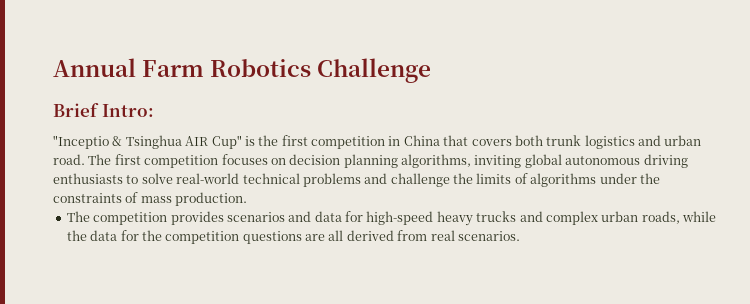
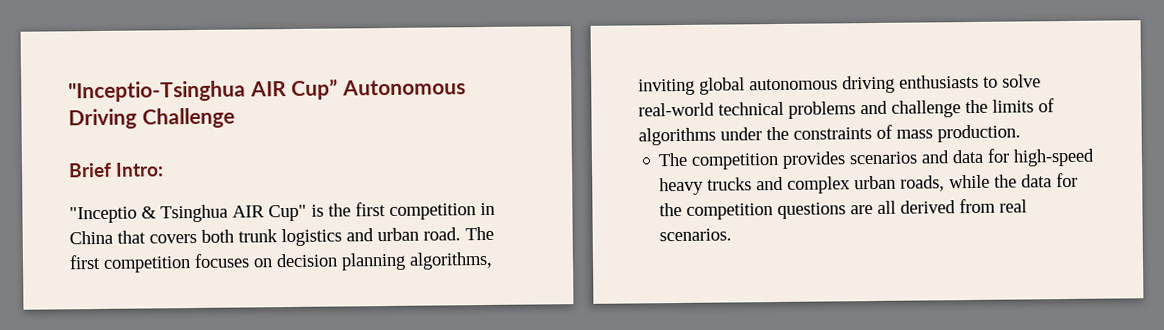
[53,58,312,77] Annual Farm Robotics -> [68,78,466,103] [68,108,137,130] "Inceptio-Tsinghua AIR Cup” Autonomous Driving

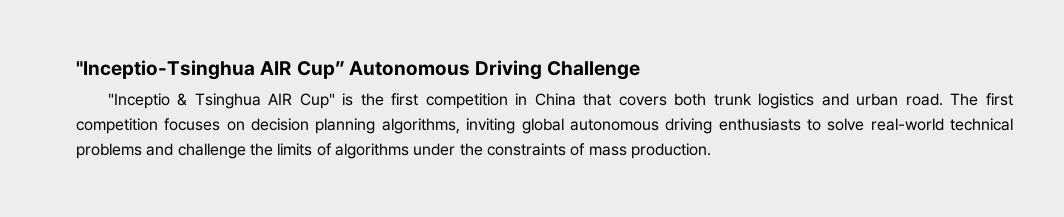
[68,162,164,178] // Brief Intro: -> (641, 70) none
[658,148,1096,170] [659,172,1079,196] [659,198,1028,220] [659,228,733,242] // The competition provides scenarios and data for high-speed heavy trucks and complex urban roads, while the data for the competition questions are all derived from real scenarios. -> (711, 151) none

